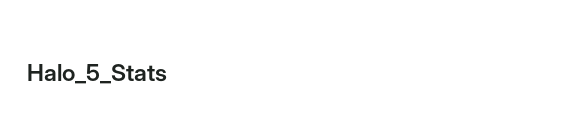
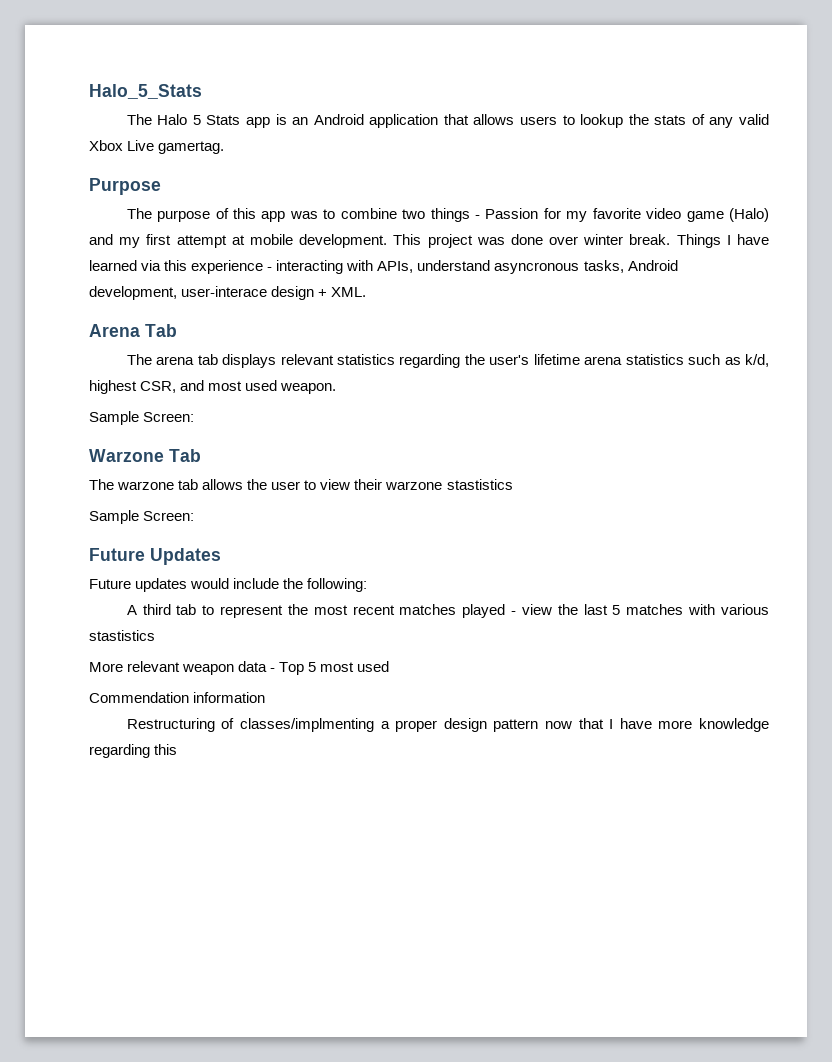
(167, 74) none -> [126,114,769,128] [89,140,225,154] [89,178,161,195] [126,208,769,222] [89,234,769,248] [89,260,678,274] [89,286,367,300] [89,324,177,337] [126,354,770,368] [89,380,337,394] [89,411,195,425] [89,449,201,462] [89,479,513,490] [89,510,195,524] [89,548,221,565] [89,578,368,592] [126,604,770,618] [89,630,155,641] [89,661,390,675] [89,692,266,703] [126,718,769,732] [89,744,178,758] // The Halo 5 Stats app is an Android application that allows users to lookup the stats of any valid Xbox Live gamertag. // Purpose // The purpose of this app was to combine two things - Passion for my favorite video game (Halo) and my first attempt at mobile development. This project was done over winter break. Things I have learned via this experience - interacting with APIs, understand asyncronous tasks, Android development, user-interace design + XML. // Arena Tab // The arena tab displays relevant statistics regarding the user's lifetime arena statistics such as k/d, highest CSR, and most used weapon. // Sample Screen: // Warzone Tab // The warzone tab allows the user to view their warzone stastistics // Sample Screen: // Future Updates // Future updates would include the following: // A third tab to represent the most recent matches played - view the last 5 matches with various stastistics // More relevant weapon data - Top 5 most used // Commendation information // Restructuring of classes/implmenting a proper design pattern now that I have more knowledge regarding this

